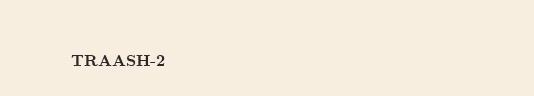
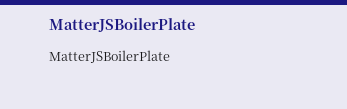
[71,55,165,66] TRAASH-2 -> [49,18,195,32] [49,50,170,63] MatterJSBoilerPlate // MatterJSBoilerPlate

